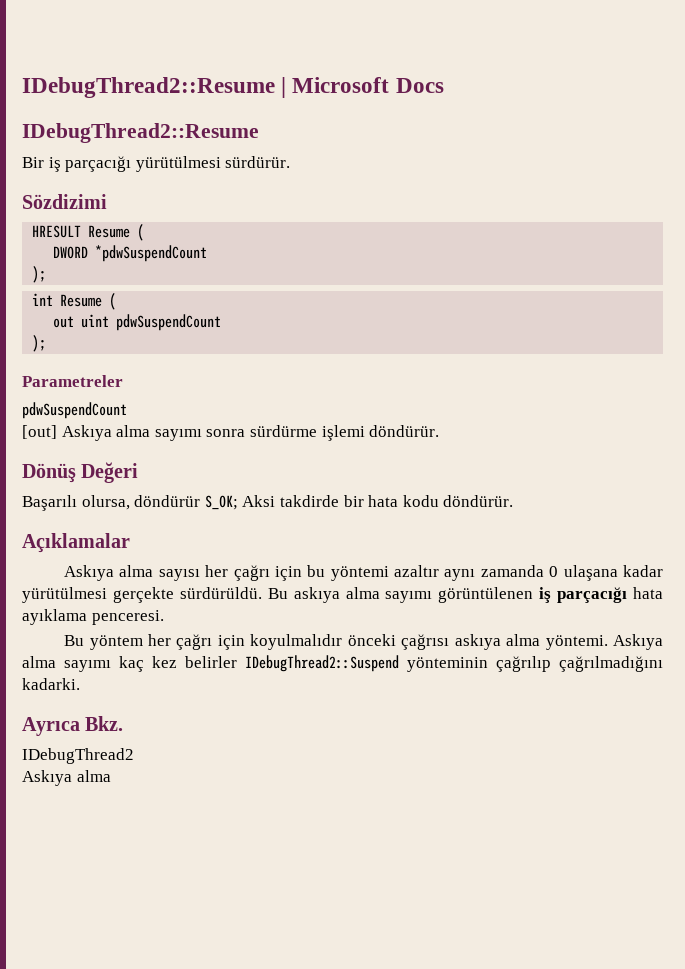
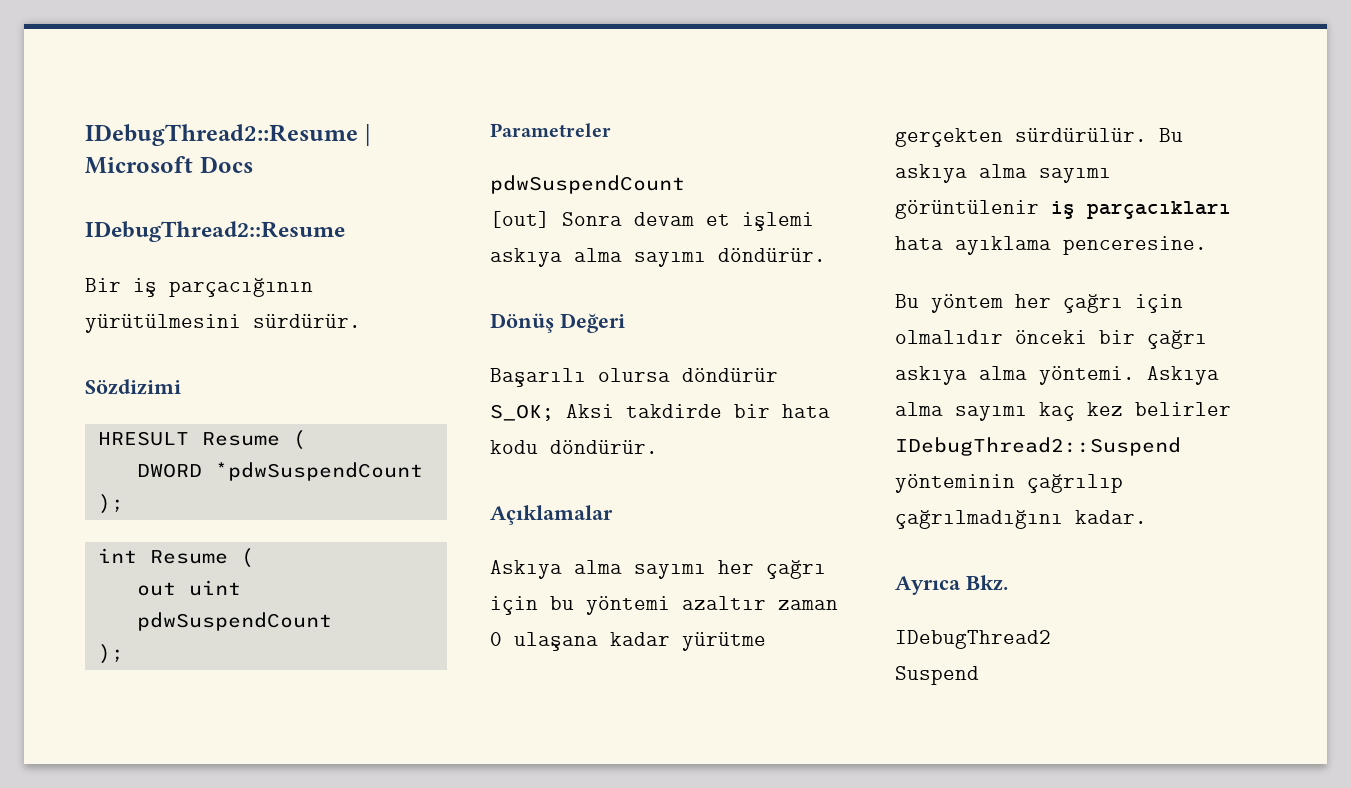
[65,156,221,172] parçacığı yürütülmesi -> [169,278,313,297] [85,314,241,333] parçacığının yürütülmesini
[61,425,365,441] Askıya alma sayımı sonra sürdürme işlemi -> [562,212,814,231] [490,248,706,267] Sonra devam et işlemi askıya alma sayımı
[81,495,130,510] olursa, -> [598,368,670,382] olursa
[158,569,200,581] sayısı -> [634,564,706,579] sayımı
[444,565,544,581] aynı zamanda -> [778,600,838,610] zaman
[22,587,262,603] yürütülmesi gerçekte sürdürüldü. -> [682,632,766,651] [895,128,1147,147] yürütme gerçekten sürdürülür.
[438,587,628,603] görüntülenen iş parçacığı -> [895,200,1231,219] görüntülenir iş parçacıkları
[91,610,164,625] penceresi. -> [1063,236,1207,255] penceresine.
[250,634,450,650] koyulmalıdır önceki çağrısı -> [895,330,1207,349] olmalıdır önceki bir çağrı
[22,678,80,690] kadarki. -> [1075,510,1147,524] kadar.
[22,770,111,786] Askıya alma -> [895,666,979,685] Suspend

